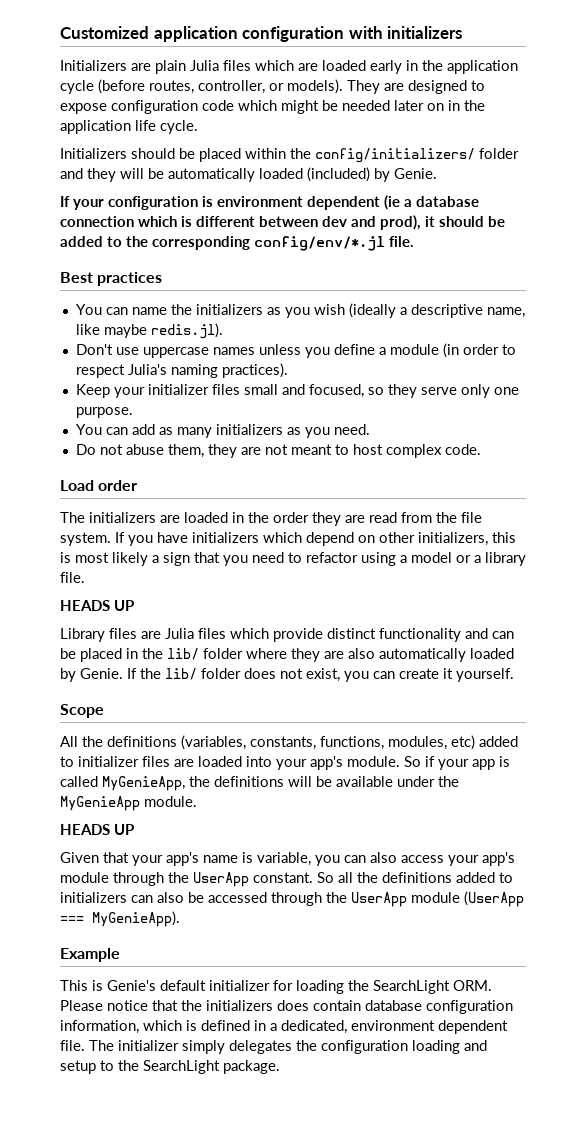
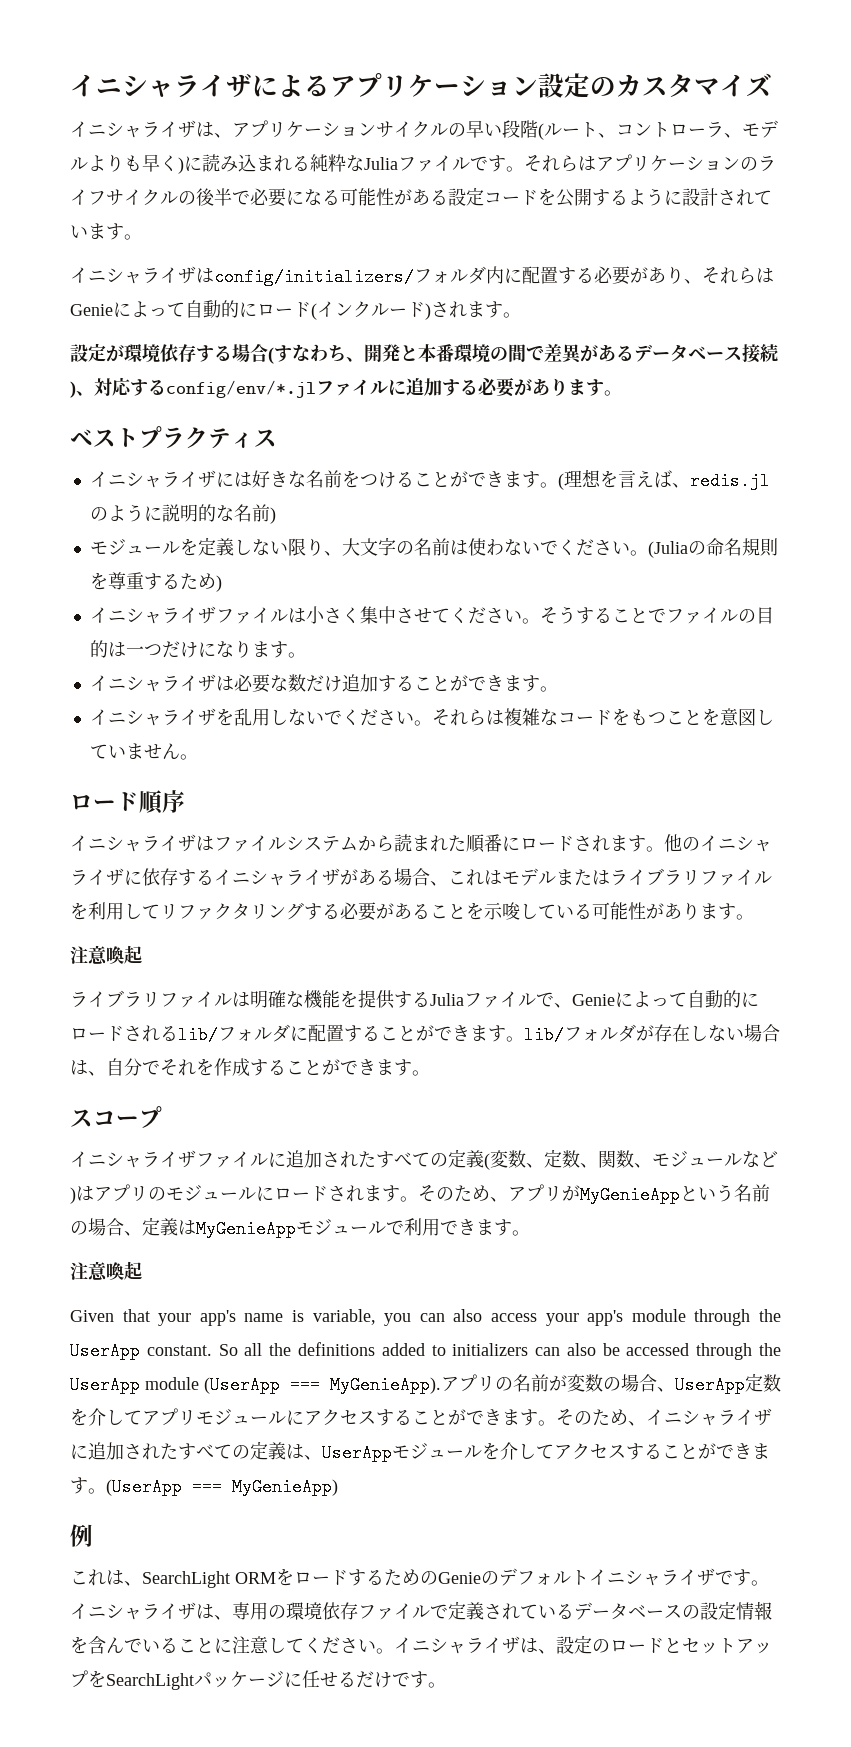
[60,26,463,42] [60,60,518,74] [60,79,485,94] [60,100,485,114] [60,120,198,134] [60,148,519,163] [60,167,437,182] [60,195,479,210] [60,215,505,230] [60,236,414,251] [60,272,163,286] [75,303,525,318] [75,323,223,339] [75,343,516,358] [75,363,288,378] [75,384,519,398] [75,407,133,418] [75,424,370,438] [75,444,481,458] [60,480,138,491] [60,512,482,526] [60,532,516,546] [60,552,526,566] [60,572,85,583] [60,600,134,611] [60,628,514,642] [60,648,514,662] [60,668,514,682] [60,704,104,718] [60,735,518,750] [60,756,510,770] [60,776,459,791] [60,796,197,811] [60,824,134,835] Customized application configuration with initializers // Initializers are plain Julia files which are loaded early in the application cycle (before routes, controller, or models). They are designed to expose configuration code which might be needed later on in the application life cycle. // Initializers should be placed within the config/initializers/ folder and they will be automatically loaded (included) by Genie. // If your configuration is environment dependent (ie a database connection which is different between dev and prod), it should be added to the corresponding config/env/*.jl file. // Best practices // You can name the initializers as you wish (ideally a descriptive name, like maybe redis.jl). // Don't use uppercase names unless you define a module (in order to respect Julia's naming practices). // Keep your initializer files small and focused, so they serve only one purpose. // You can add as many initializers as you need. // Do not abuse them, they are not meant to host complex code. // Load order // The initializers are loaded in the order they are read from the file system. If you have initializers which depend on other initializers, this is most likely a sign that you need to refactor using a model or a library file. // HEADS UP // Library files are Julia files which provide distinct functionality and can be placed in the lib/ folder where they are also automatically loaded by Genie. If the lib/ folder does not exist, you can create it yourself. // Scope // All the definitions (variables, constants, functions, modules, etc) added to initializer files are loaded into your app's module. So if your app is called MyGenieApp, the definitions will be available under the MyGenieApp module. // HEADS UP -> [70,73,772,98] [70,120,778,140] [70,154,776,174] [70,187,772,207] [70,223,142,240] [70,266,774,286] [70,300,521,320] [70,343,778,364] [70,377,622,398] [70,426,277,449] [89,469,770,490] [89,504,276,524] [89,537,778,558] [89,572,222,592] [89,606,774,624] [89,640,306,658] [89,674,558,693] [89,708,774,726] [89,743,198,760] [70,790,185,814] [70,834,772,853] [70,868,772,886] [70,902,754,921] [70,945,142,965] [70,990,759,1009] [70,1024,780,1044] [70,1058,430,1076] [70,1106,162,1128] [70,1149,778,1170] [70,1184,770,1204] [70,1217,530,1238] [70,1261,142,1281] イニシャライザによるアプリケーション設定のカスタマイズ // イニシャライザは、アプリケーションサイクルの早い段階(ルート、コントローラ、モデルよりも早く)に読み込まれる純粋なJuliaファイルです。それらはアプリケーションのライフサイクルの後半で必要になる可能性がある設定コードを公開するように設計されています。 // イニシャライザはconfig/initializers/フォルダ内に配置する必要があり、それらはGenieによって自動的にロード(インクルード)されます。 // 設定が環境依存する場合(すなわち、開発と本番環境の間で差異があるデータベース接続)、対応するconfig/env/*.jlファイルに追加する必要があります。 // ベストプラクティス // イニシャライザには好きな名前をつけることができます。(理想を言えば、redis.jlのように説明的な名前) // モジュールを定義しない限り、大文字の名前は使わないでください。(Juliaの命名規則を尊重するため) // イニシャライザファイルは小さく集中させてください。そうすることでファイルの目的は一つだけになります。 // イニシャライザは必要な数だけ追加することができます。 // イニシャライザを乱用しないでください。それらは複雑なコードをもつことを意図していません。 // ロード順序 // イニシャライザはファイルシステムから読まれた順番にロードされます。他のイニシャライザに依存するイニシャライザがある場合、これはモデルまたはライブラリファイルを利用してリファクタリングする必要があることを示唆している可能性があります。 // 注意喚起 // ライブラリファイルは明確な機能を提供するJuliaファイルで、Genieによって自動的にロードされるlib/フォルダに配置することができます。lib/フォルダが存在しない場合は、自分でそれを作成することができます。 // スコープ // イニシャライザファイルに追加されたすべての定義(変数、定数、関数、モジュールなど)はアプリのモジュールにロードされます。そのため、アプリがMyGenieAppという名前の場合、定義はMyGenieAppモジュールで利用できます。 // 注意喚起
[60,948,120,962] [60,980,492,994] [60,1000,513,1014] [60,1020,508,1034] [60,1040,487,1054] [60,1060,280,1074] // Example // This is Genie's default initializer for loading the SearchLight ORM. Please notice that the initializers does contain database configuration information, which is defined in a dedicated, environment dependent file. The initializer simply delegates the configuration loading and setup to the SearchLight package. -> [441,1373,781,1394] [70,1408,772,1426] [70,1441,770,1462] [70,1477,338,1496] [70,1524,93,1547] [70,1568,769,1588] [70,1601,772,1620] [70,1635,772,1654] [70,1670,446,1690] アプリの名前が変数の場合、UserApp定数を介してアプリモジュールにアクセスすることができます。そのため、イニシャライザに追加されたすべての定義は、UserAppモジュールを介してアクセスすることができます。(UserApp === MyGenieApp) // 例 // これは、SearchLight ORMをロードするためのGenieのデフォルトイニシャライザです。イニシャライザは、専用の環境依存ファイルで定義されているデータベースの設定情報を含んでいることに注意してください。イニシャライザは、設定のロードとセットアップをSearchLightパッケージに任せるだけです。

